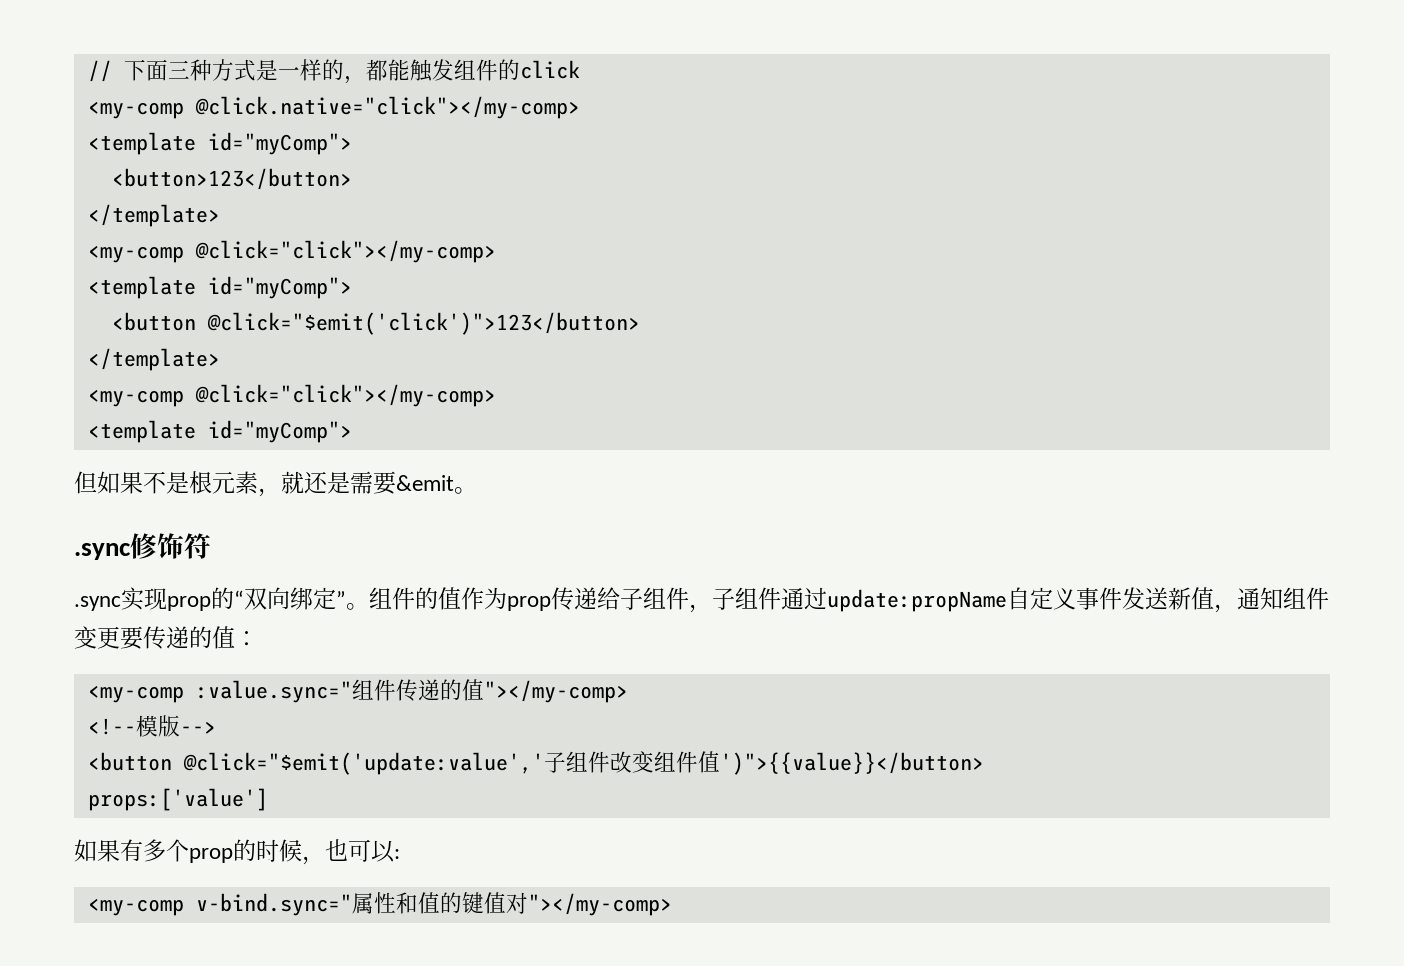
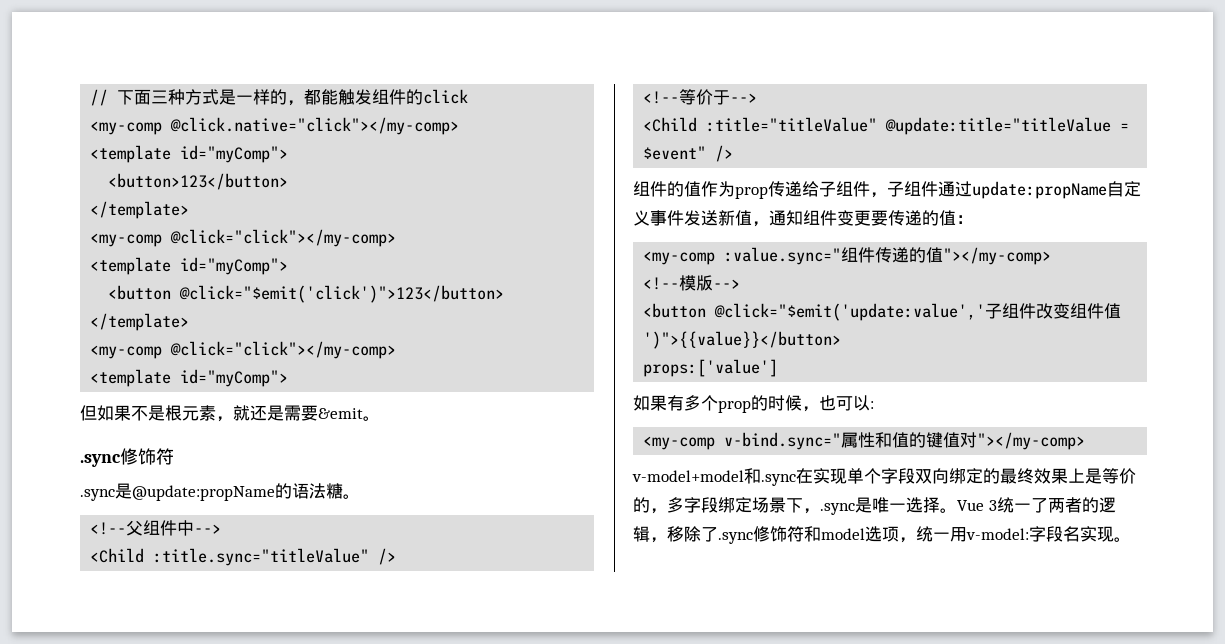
[121,587,369,611] 实现prop的“双向绑定”。 -> [115,483,360,501] [90,520,222,536] [90,548,397,566] [643,89,758,105] [643,117,1130,135] [643,145,734,162] 是@update:propName的语法糖。 // <!--父组件中--> // <Child :title.sync="titleValue" /> // <!--等价于--> // <Child :title="titleValue" @update:title="titleValue = $event" /> //
(672, 904) none -> [632,468,1136,486] [633,497,1116,515] [633,526,1131,544] // v-model+model和.sync在实现单个字段双向绑定的最终效果上是等价的，多字段绑定场景下，.sync是唯一选择。Vue 3统一了两者的逻辑，移除了.sync修饰符和model选项，统一用v-model:字段名实现。

